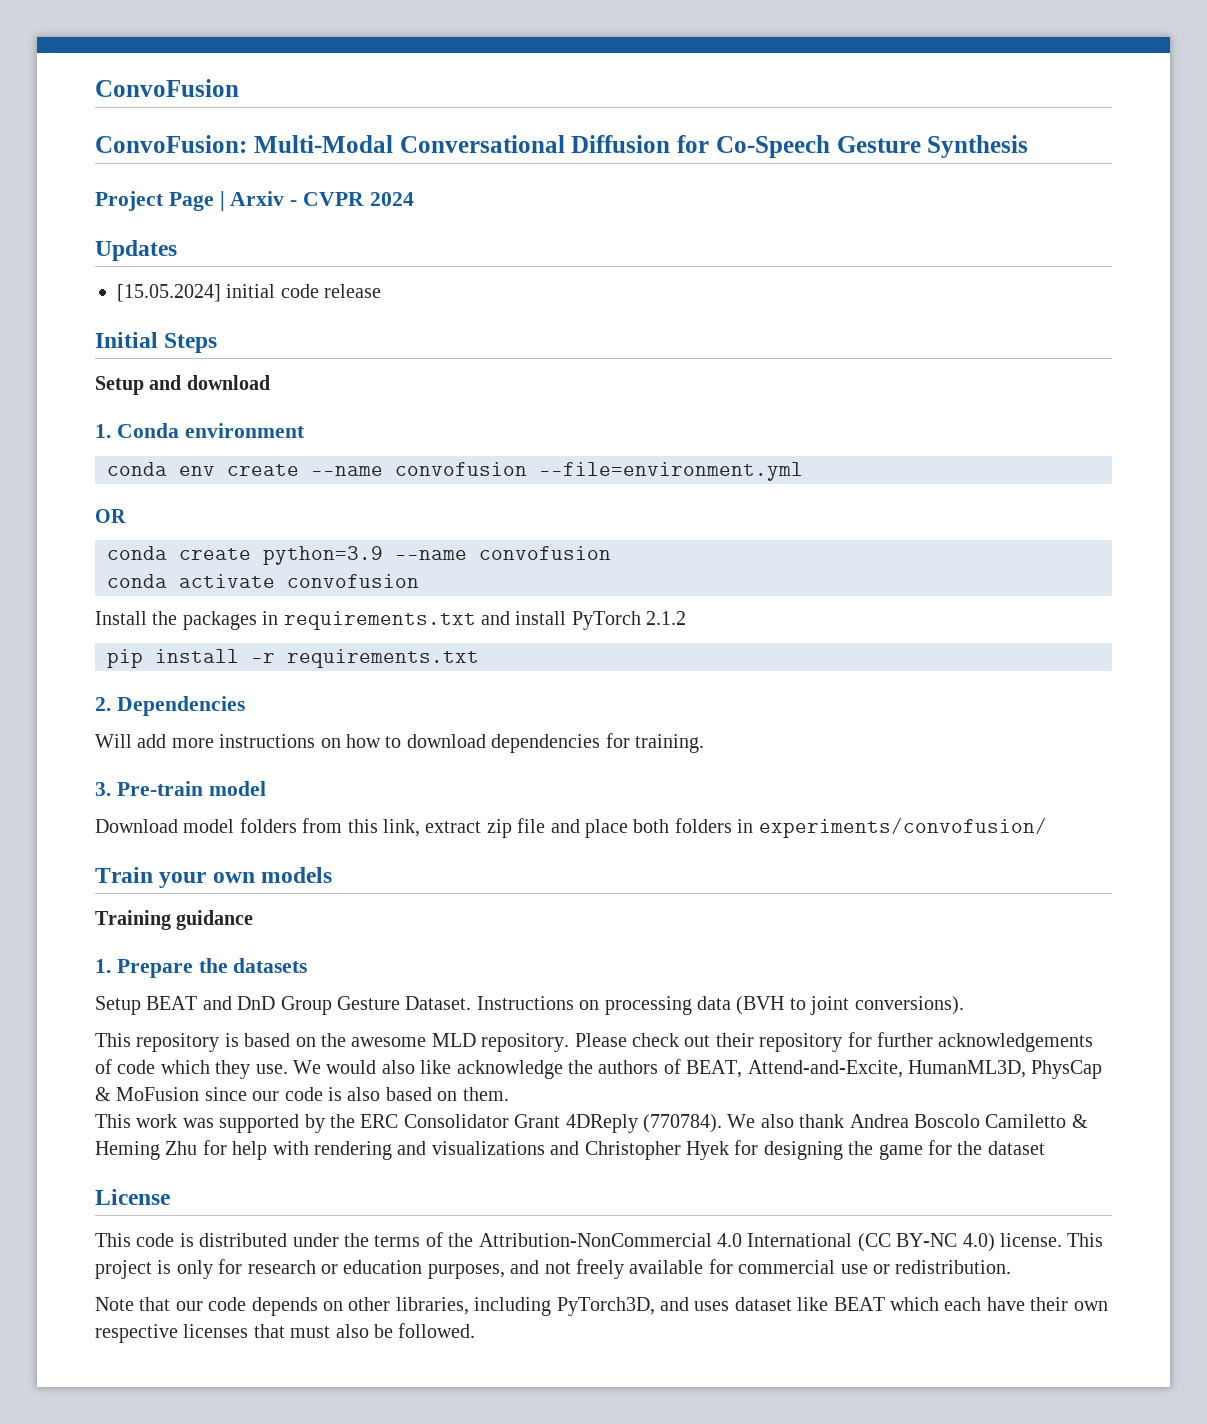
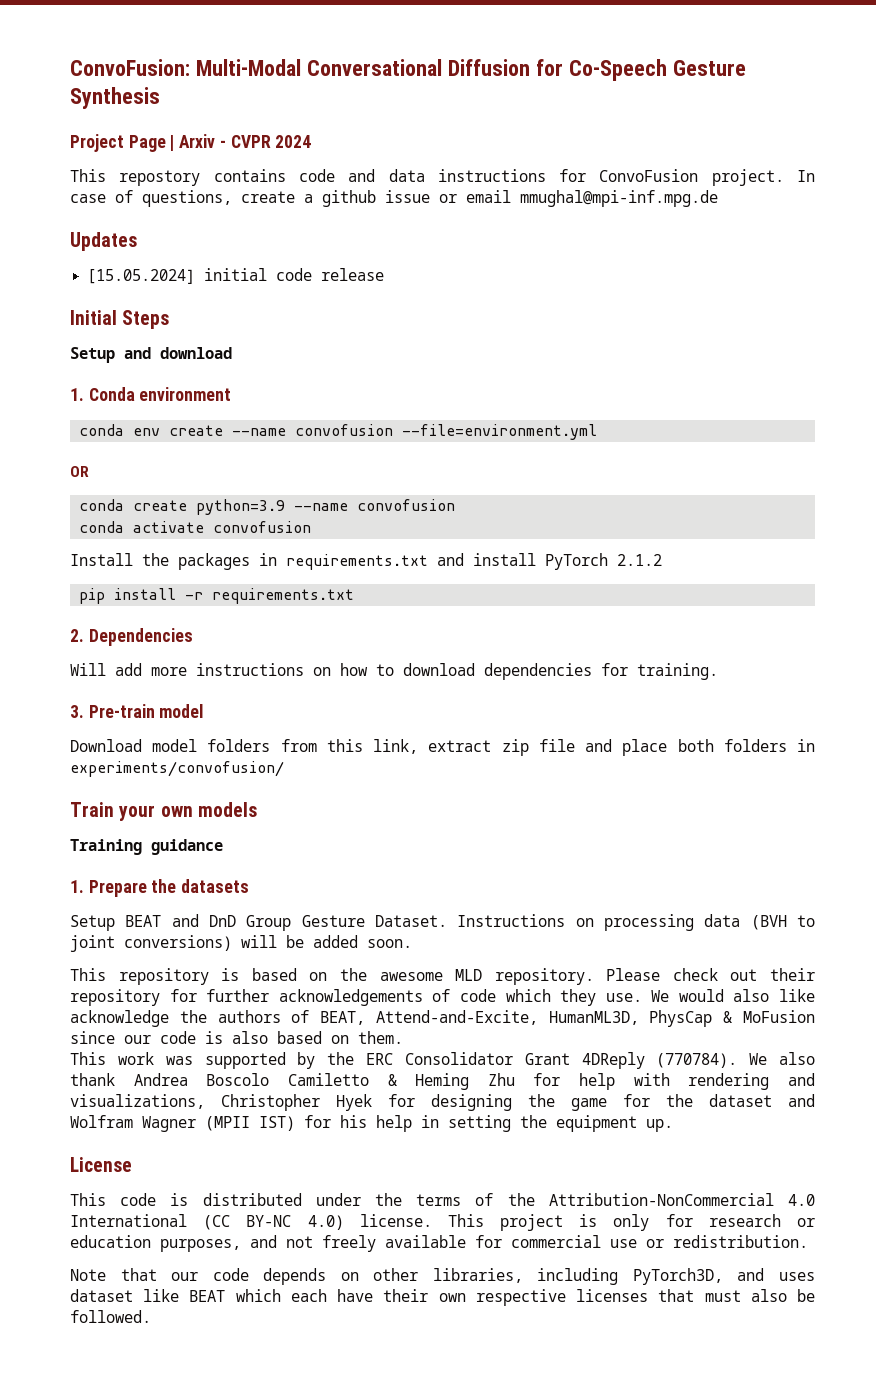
[95,79,239,97] ConvoFusion // -> (70, 67) none
(414, 199) none -> [70,169,815,186] [70,190,718,207] // This repostory contains code and data instructions for ConvoFusion project. In case of questions, create a github issue or email mmughal@mpi-inf.mpg.de
[854,996,964,1015] conversions). -> [124,935,412,951] conversions) will be added soon.
[431,1141,580,1155] visualizations and -> [70,1094,205,1109] visualizations,
(1045, 1148) none -> [788,1094,815,1107] [70,1115,673,1132] and Wolfram Wagner (MPII IST) for his help in setting the equipment up.

